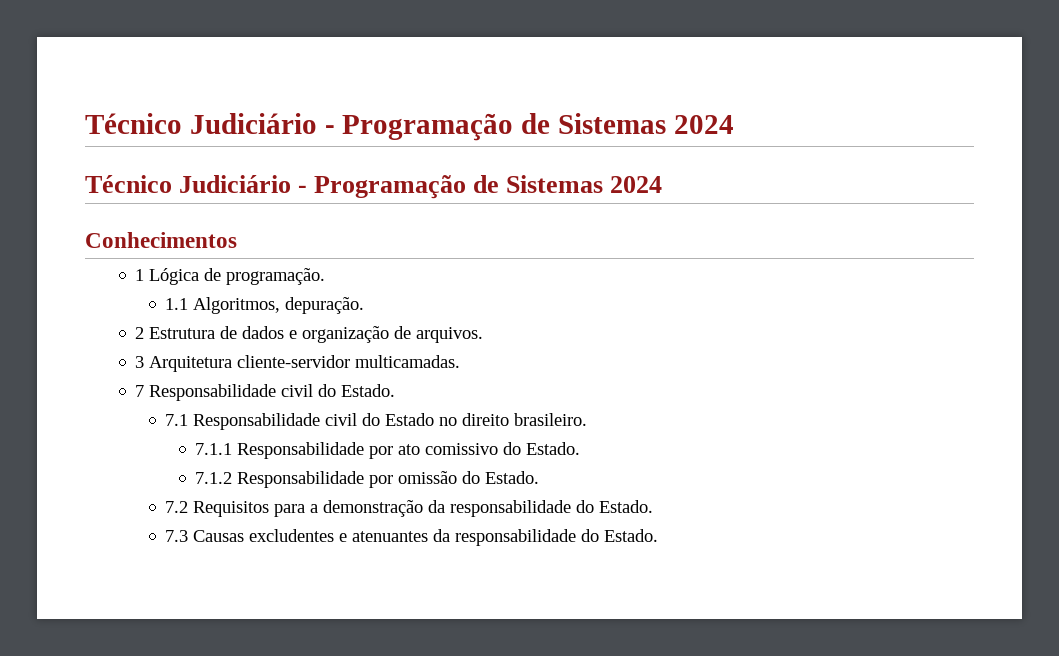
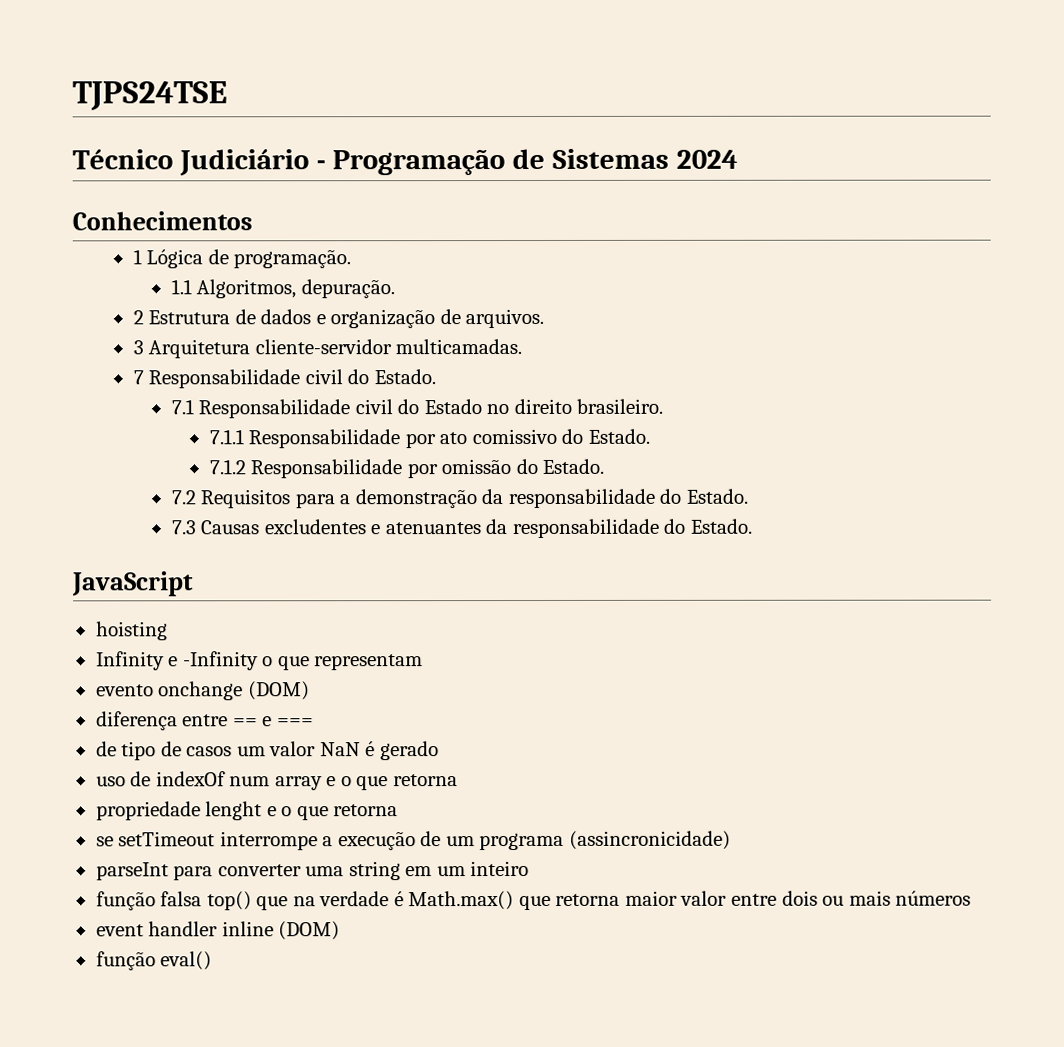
[85,113,734,141] Técnico Judiciário - Programação de Sistemas 2024 -> [72,81,227,111] TJPS24TSE
(659, 535) none -> [72,571,194,597] [95,621,168,641] [95,651,424,671] [95,681,310,701] [95,711,314,731] [95,741,439,761] [95,771,458,791] [95,801,399,821] [95,830,731,851] [95,861,530,881] [95,890,972,911] [95,921,341,941] [95,951,213,971] // JavaScript // hoisting // Infinity e -Infinity o que representam // evento onchange (DOM) // diferença entre == e === // de tipo de casos um valor NaN é gerado // uso de indexOf num array e o que retorna // propriedade lenght e o que retorna // se setTimeout interrompe a execução de um programa (assincronicidade) // parseInt para converter uma string em um inteiro // função falsa top() que na verdade é Math.max() que retorna maior valor entre dois ou mais números // event handler inline (DOM) // função eval()

